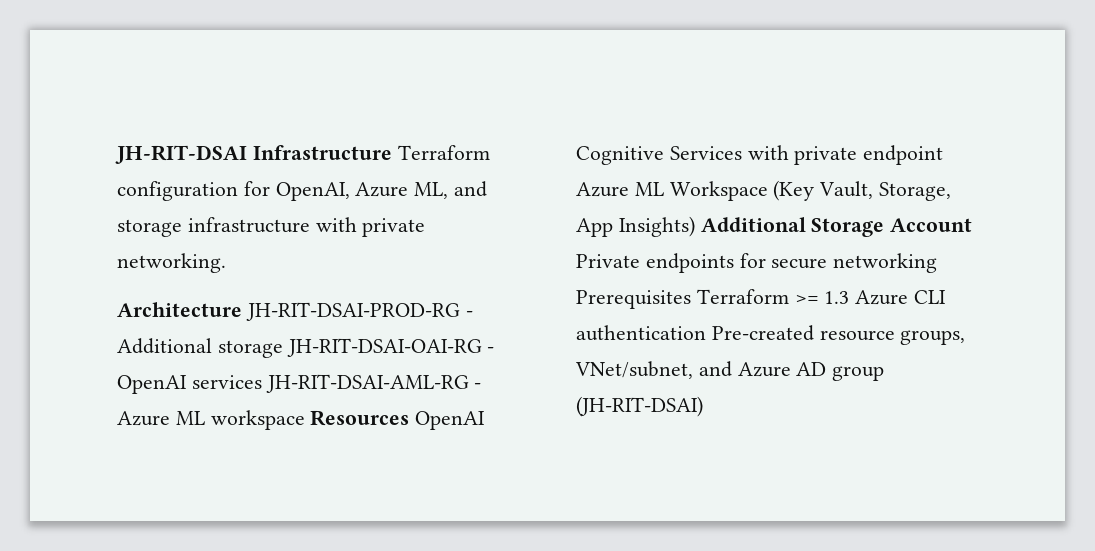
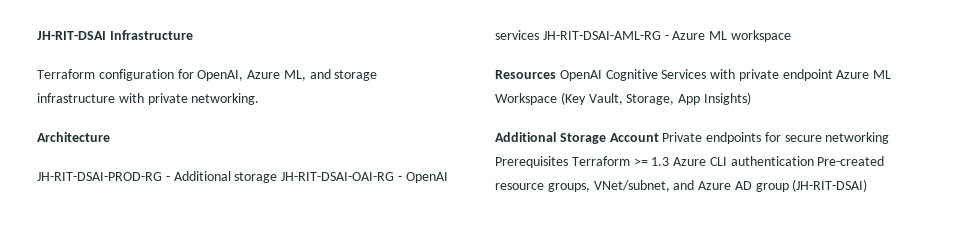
(392, 152) none -> (193, 35) //
(242, 309) none -> (110, 137) //
(305, 420) none -> (791, 36) //
(695, 226) none -> (751, 98) //

